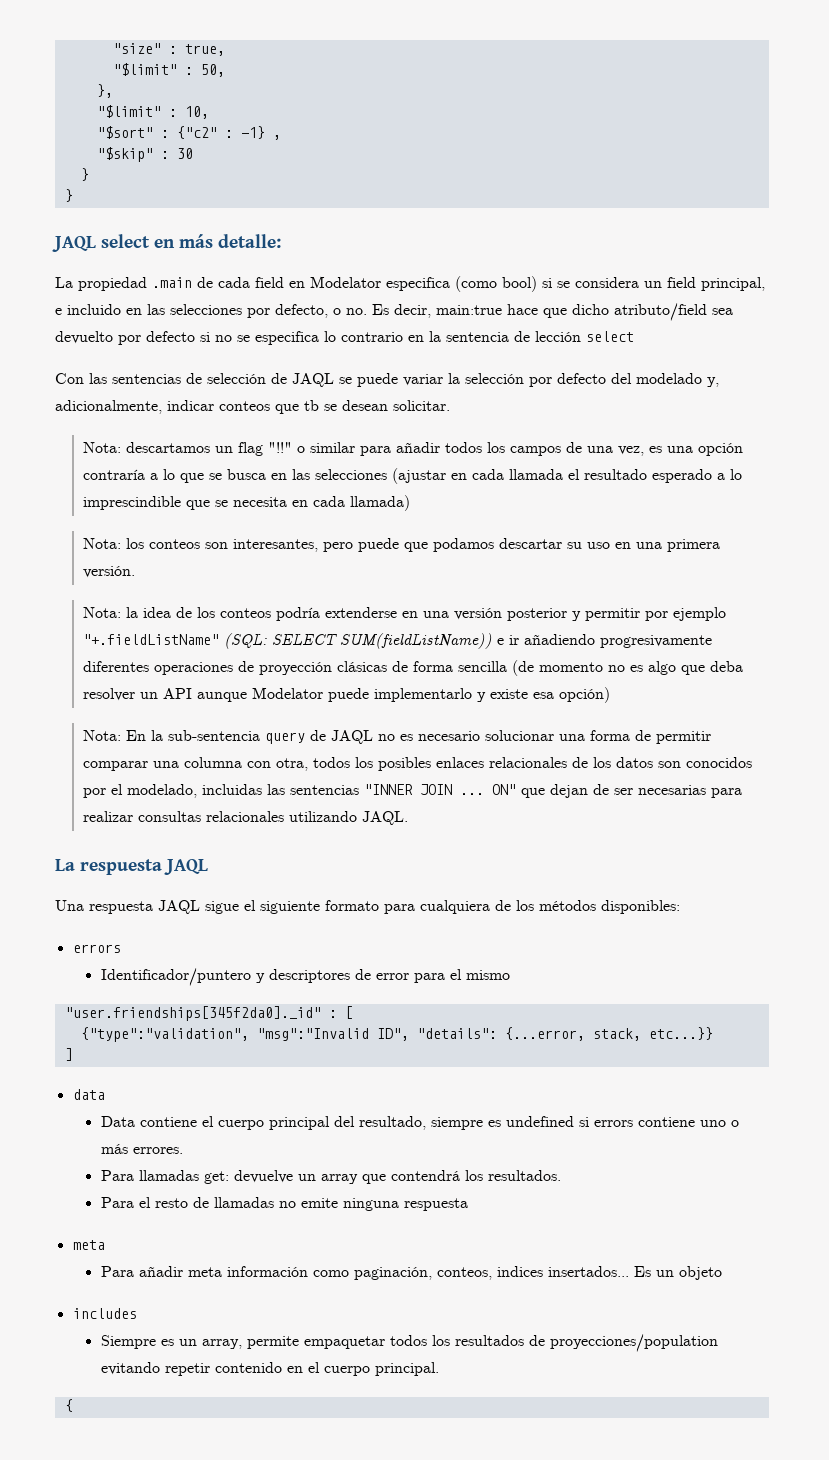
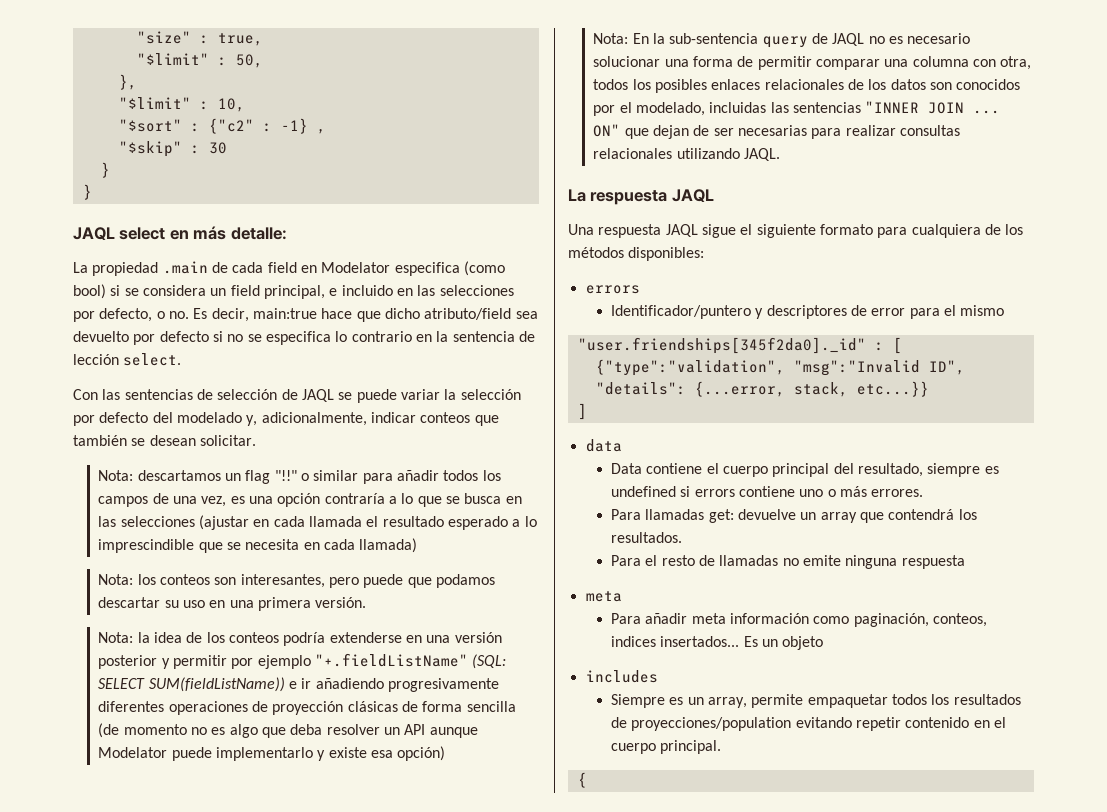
[586,331,634,342] select -> [123,353,182,366] select.
[304,400,319,411] tb -> [73,435,127,446] también

